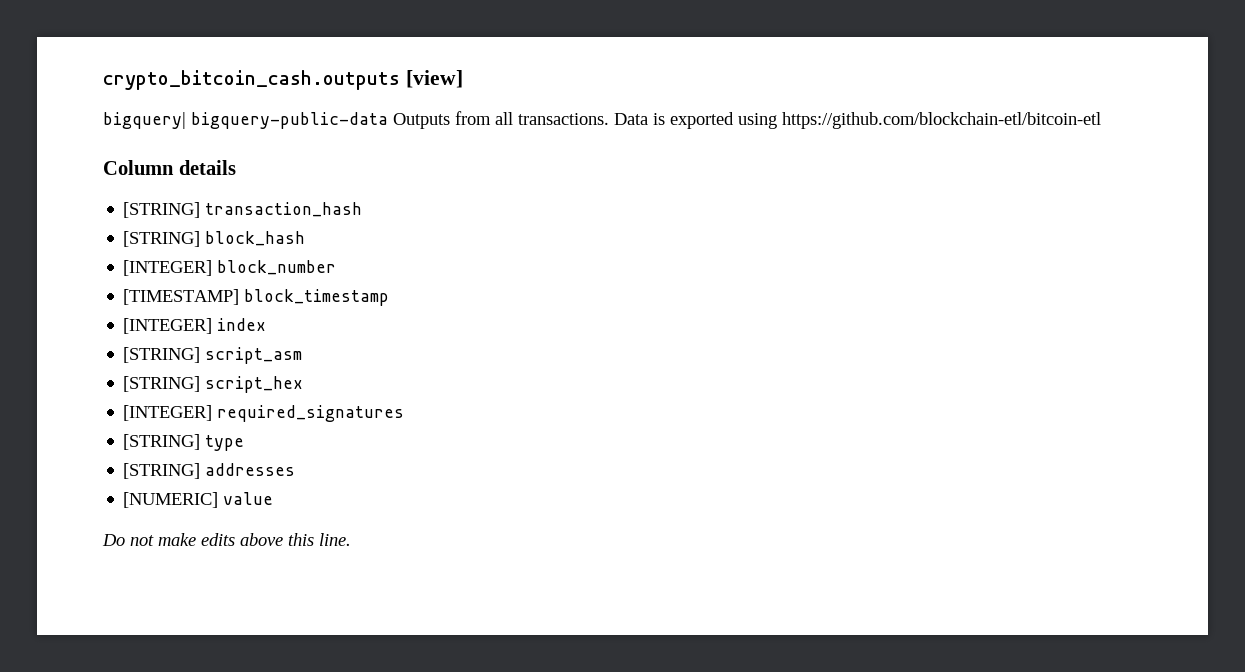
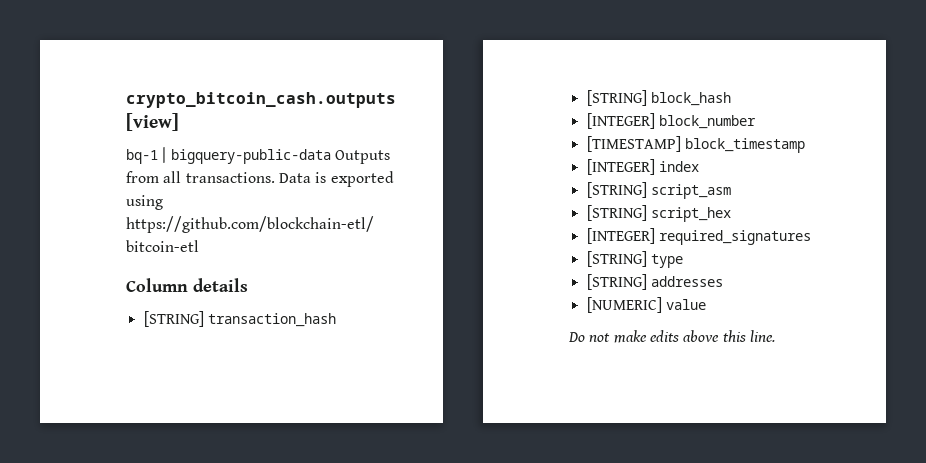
[103,112,186,129] bigquery| -> [126,147,167,164] bq-1 |

